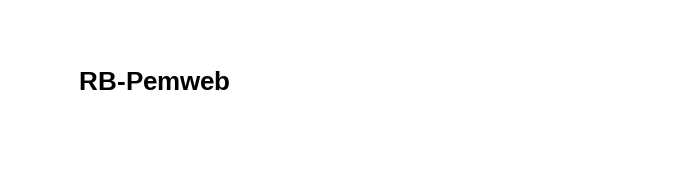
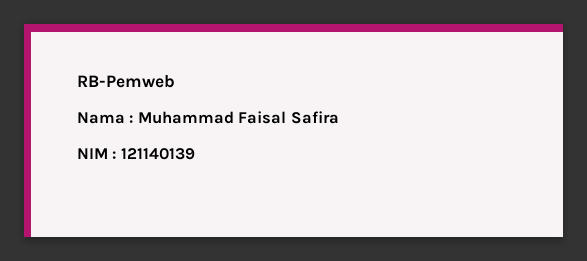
(230, 80) none -> [77,111,339,124] [77,148,195,160] // Nama : Muhammad Faisal Safira // NIM : 121140139

